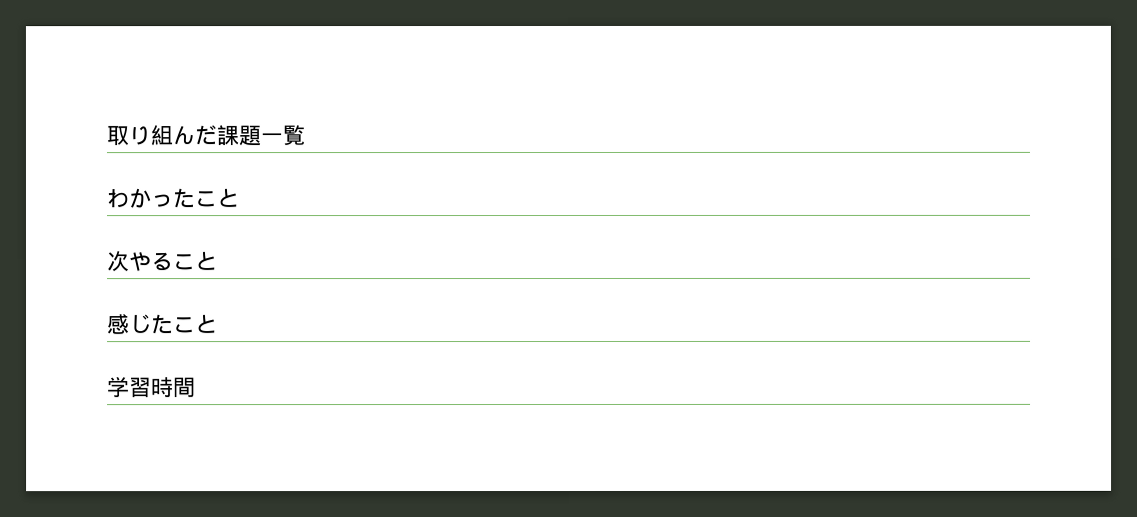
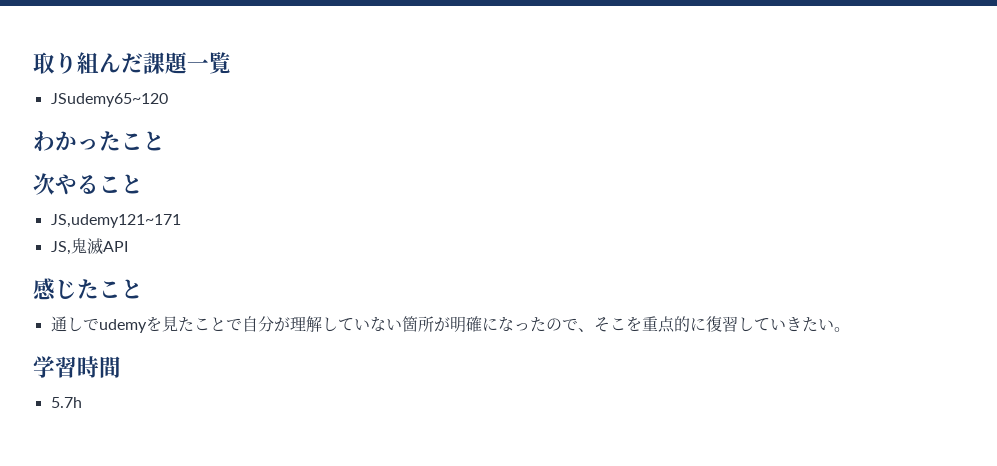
(305, 135) none -> [50,93,168,107] // JSudemy65~120
(218, 261) none -> [50,214,181,228] [50,238,128,255] // JS,udemy121~171 // JS,鬼滅API
(218, 324) none -> [50,316,850,333] // 通しでudemyを見たことで自分が理解していない箇所が明確になったので、そこを重点的に復習していきたい。
(196, 387) none -> [50,397,82,408] // 5.7h

